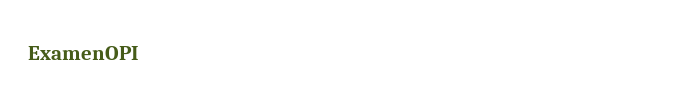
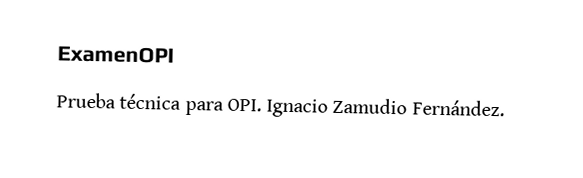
(139, 53) none -> [56,92,505,118] // Prueba técnica para OPI. Ignacio Zamudio Fernández.

